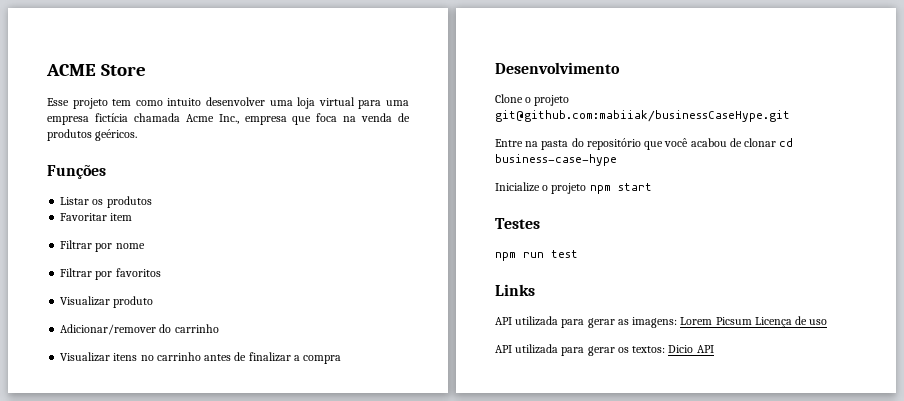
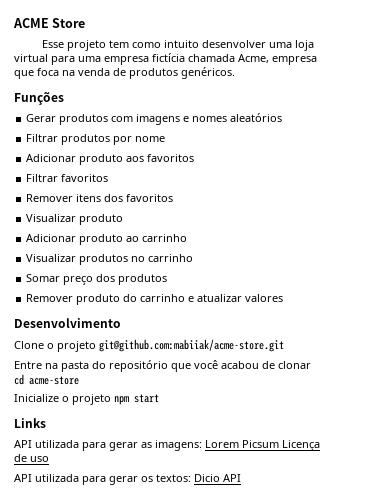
[185,114,239,124] Acme Inc., -> [238,54,269,63] Acme,
[95,129,138,141] geéricos. -> [181,67,235,79] genéricos.
[60,196,152,208] [60,213,133,221] [60,240,93,249] Listar os produtos // Favoritar item // Filtrar -> [26,113,283,125] [26,134,111,145] Gerar produtos com imagens e nomes aleatórios // Filtrar produtos
[60,268,113,280] Filtrar por -> [26,154,195,165] [26,174,109,182] [26,194,124,202] Adicionar produto aos favoritos // Filtrar favoritos // Remover itens dos
[60,324,172,335] Adicionar/remover do -> [26,234,140,245] Adicionar produto ao
[113,353,138,361] itens -> [79,254,129,265] produtos
[204,352,342,364] antes de finalizar a compra -> [26,274,168,285] [26,294,284,305] // Somar preço dos produtos // Remover produto do carrinho e atualizar valores
[495,110,790,122] git@github.com:mabiiak/businessCaseHype.git -> [99,339,284,352] git@github.com:mabiiak/acme-store.git
[495,154,617,166] business-case-hype -> [29,376,79,385] acme-store
[495,218,540,229] [495,250,578,261] // Testes // npm run test -> (159, 398) none

